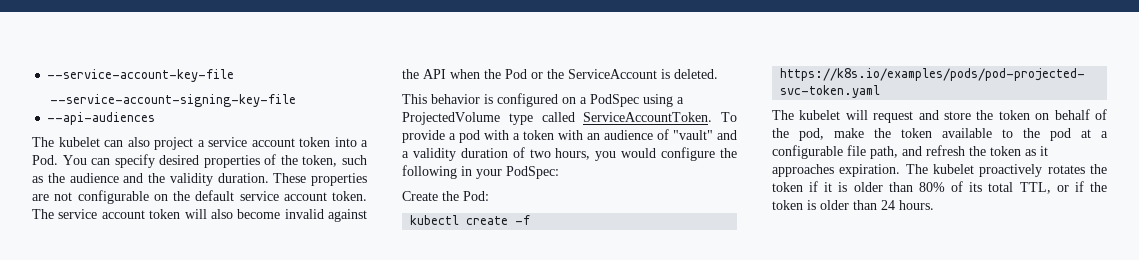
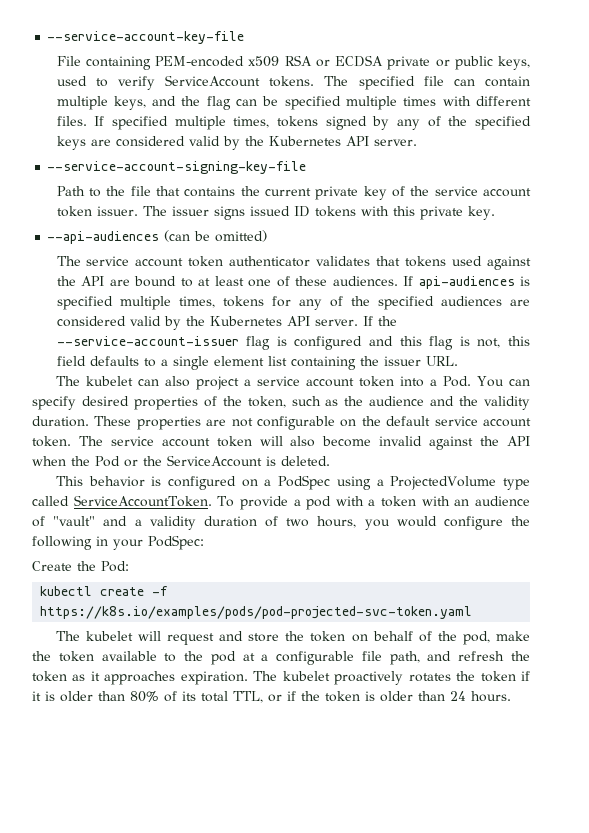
[49,94,296,107] [47,112,156,125] --service-account-signing-key-file // --api-audiences -> [56,55,530,70] [56,75,530,90] [56,96,531,110] [56,116,531,130] [56,136,417,150] [47,161,307,174] [56,186,532,200] [56,206,495,220] [47,230,268,244] [56,256,531,270] [56,276,530,289] [56,296,530,310] [56,316,397,330] [56,336,530,350] [56,356,458,370] File containing PEM-encoded x509 RSA or ECDSA private or public keys, used to verify ServiceAccount tokens. The specified file can contain multiple keys, and the flag can be specified multiple times with different files. If specified multiple times, tokens signed by any of the specified keys are considered valid by the Kubernetes API server. // --service-account-signing-key-file // Path to the file that contains the current private key of the service account token issuer. The issuer signs issued ID tokens with this private key. // --api-audiences (can be omitted) // The service account token authenticator validates that tokens used against the API are bound to at least one of these audiences. If api-audiences is specified multiple times, tokens for any of the specified audiences are considered valid by the Kubernetes API server. If the --service-account-issuer flag is configured and this flag is not, this field defaults to a single element list containing the issuer URL.

